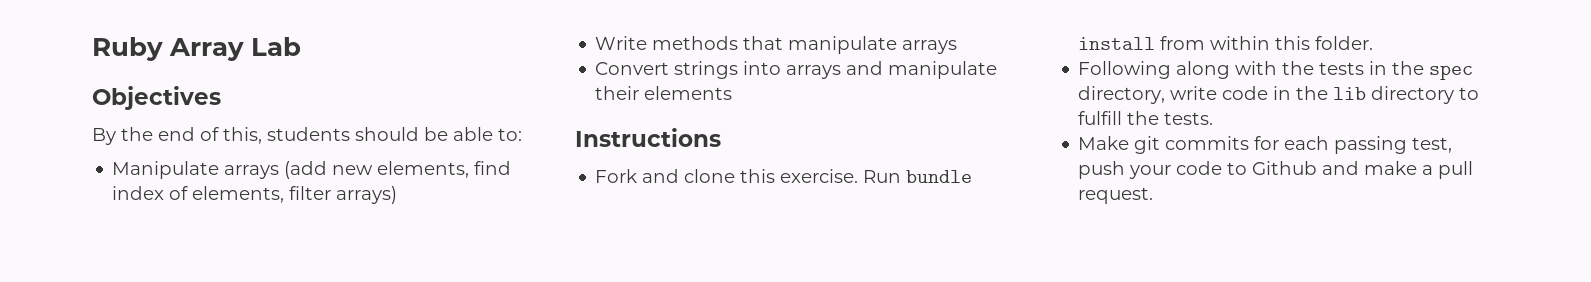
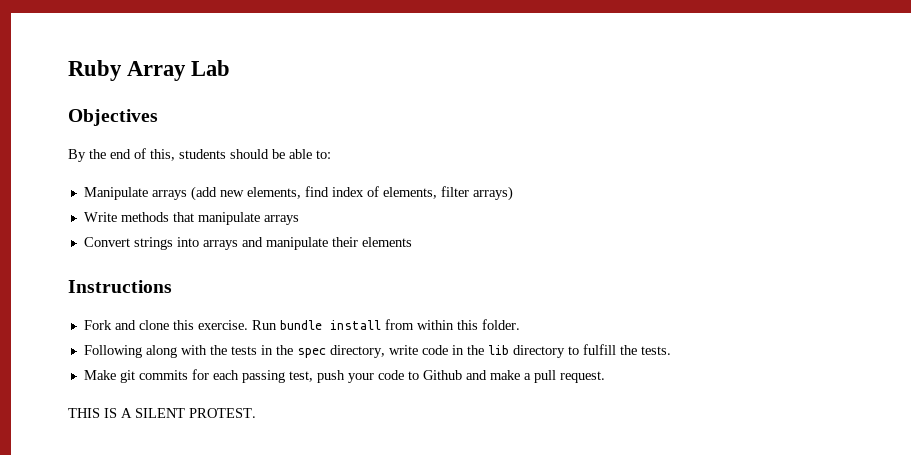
(1154, 195) none -> [68,408,256,418] // THIS IS A SILENT PROTEST.

